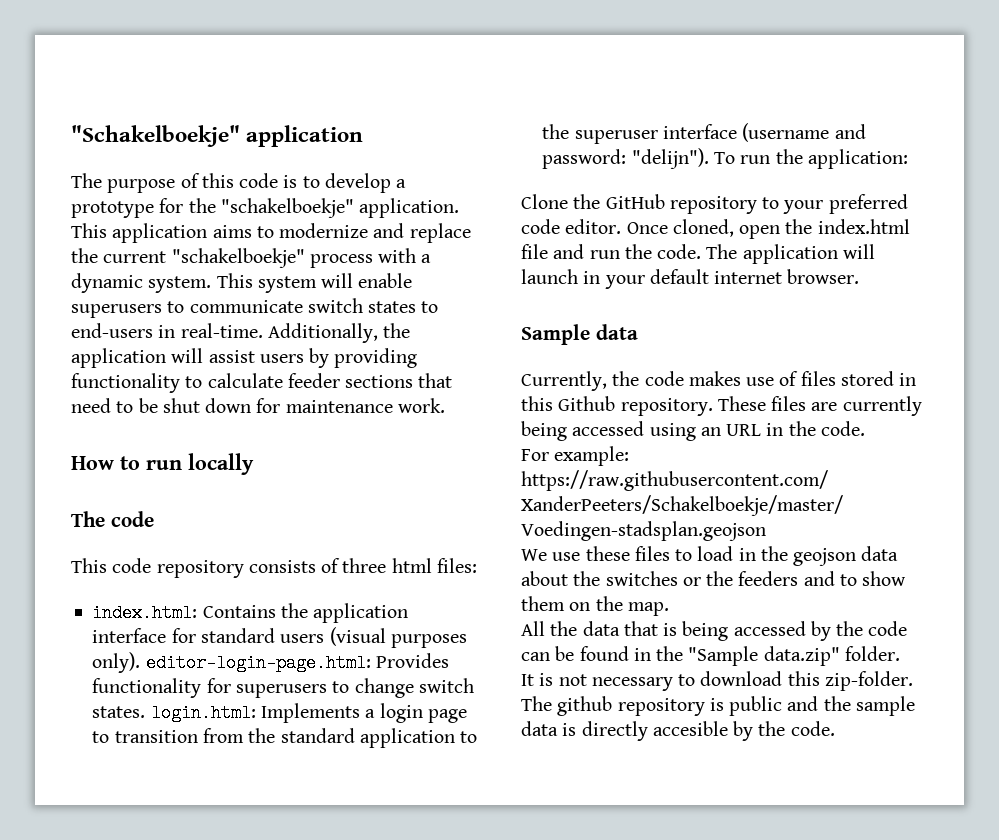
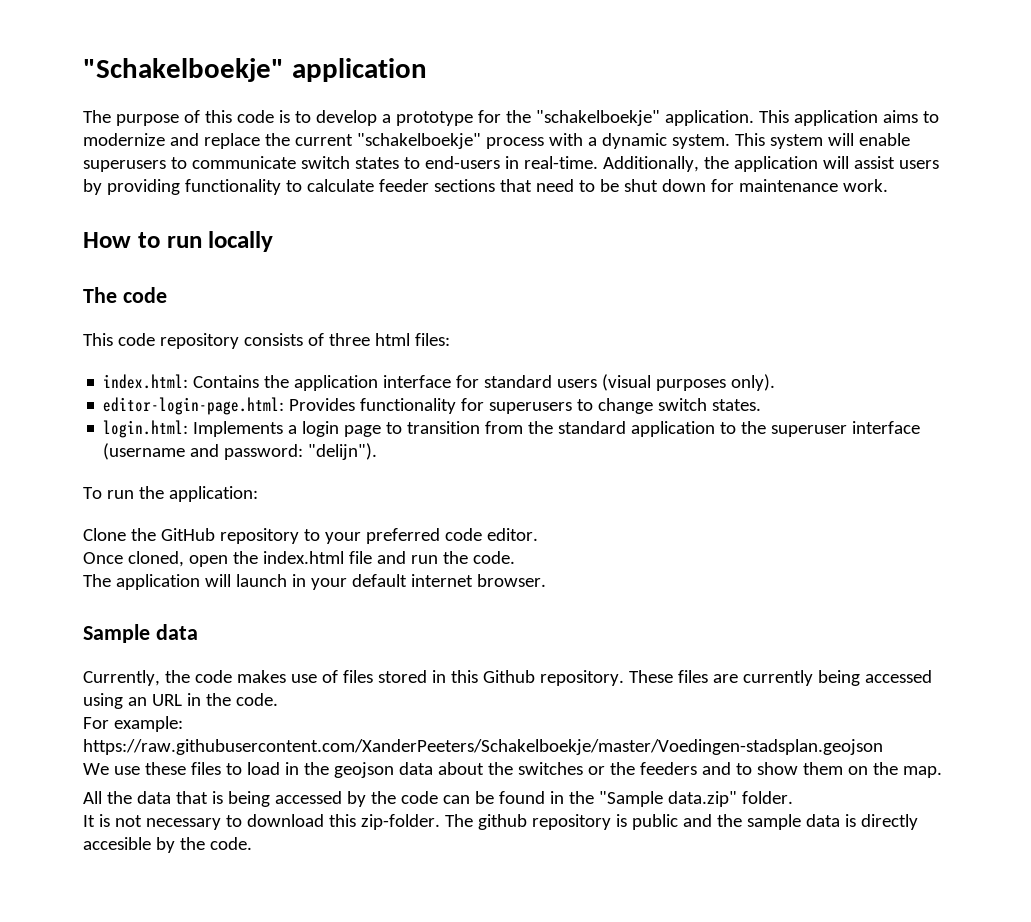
(141, 662) none -> (776, 382) //
(146, 712) none -> (762, 405) //
(709, 158) none -> (378, 451) //
(622, 226) none -> (538, 534) //
(702, 251) none -> (515, 557) //

